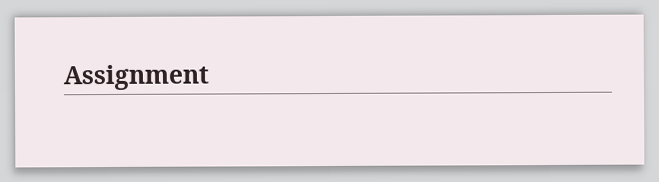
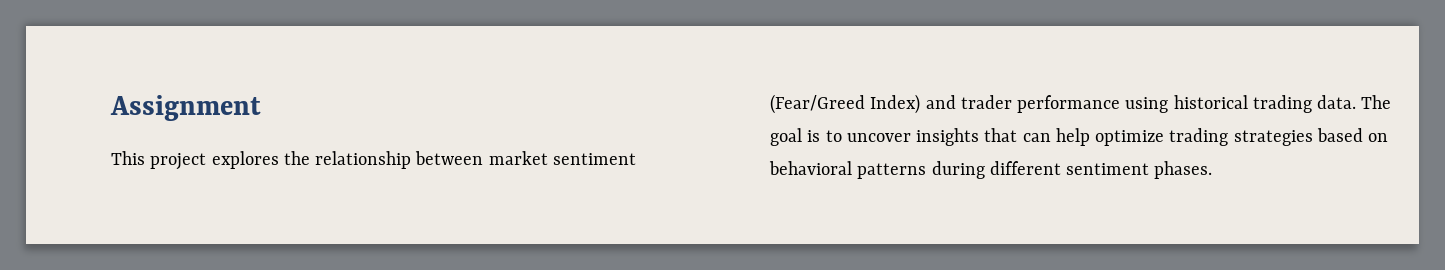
(209, 77) none -> [111,151,636,170] [770,94,1392,114] [770,128,1389,146] [769,161,1213,179] // This project explores the relationship between market sentiment (Fear/Greed Index) and trader performance using historical trading data. The goal is to uncover insights that can help optimize trading strategies based on behavioral patterns during different sentiment phases.

